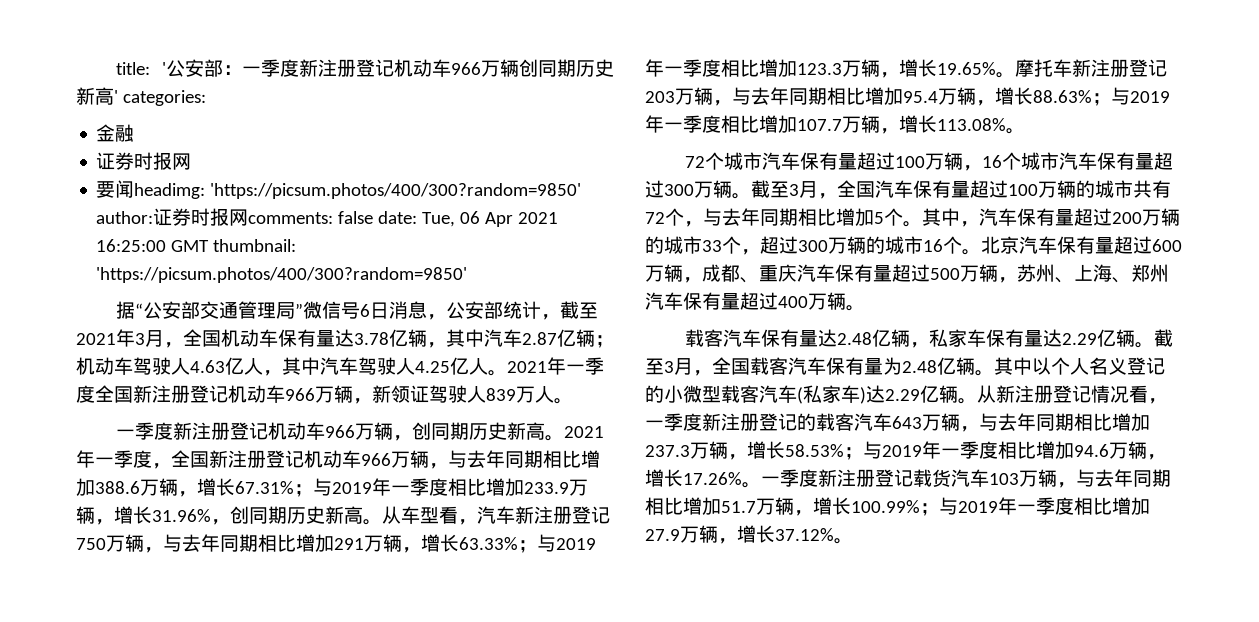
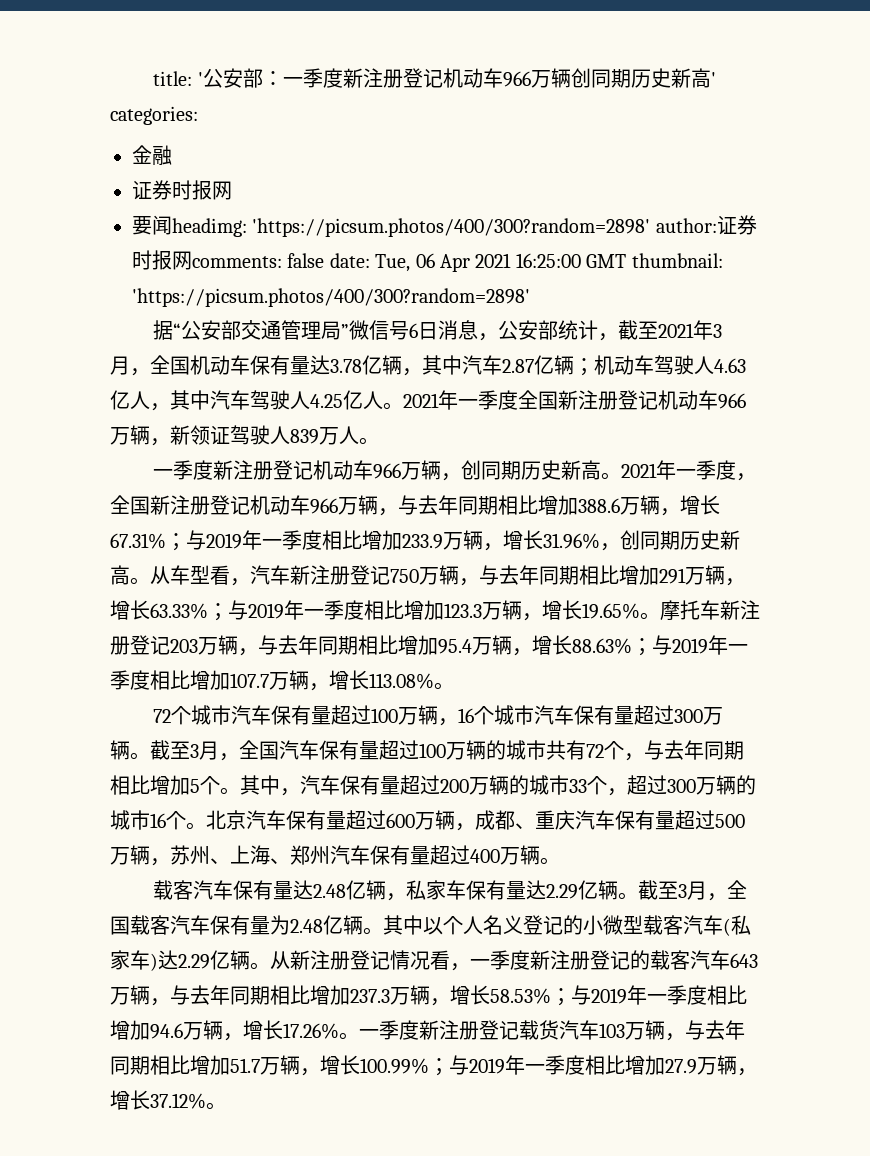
[210,183,582,199] 'https://picsum.photos/400/300?random=9850' -> [252,218,651,237] 'https://picsum.photos/400/300?random=2898'
[96,267,468,283] 'https://picsum.photos/400/300?random=9850' -> [132,288,530,307] 'https://picsum.photos/400/300?random=2898'

